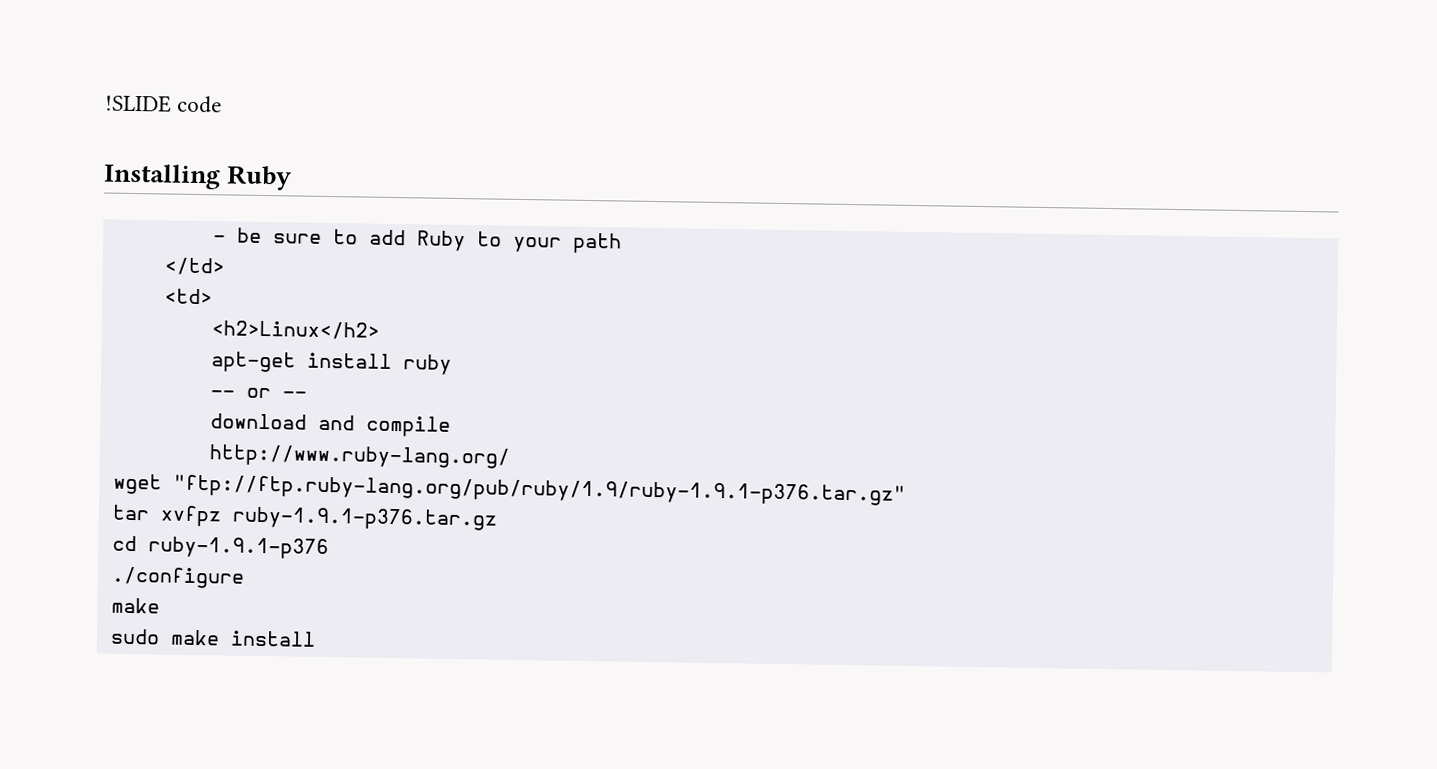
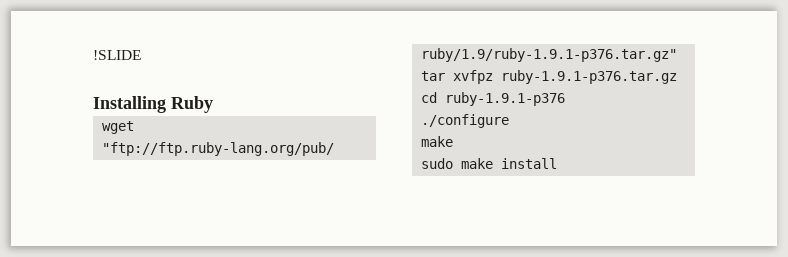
[177,95,223,114] code -> (141, 55) none
[212,227,622,254] [163,257,225,276] [163,288,213,305] [210,320,380,340] [210,351,452,375] [209,387,307,399] [209,413,451,437] [208,444,510,469] // - be sure to add Ruby to your path // </td> // <td> // <h2>Linux</h2> // apt-get install ruby // -- or -- // download and compile // http://www.ruby-lang.org/ -> (213, 104) none

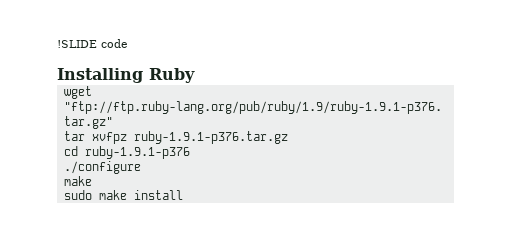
(141, 55) none -> [101,39,128,48] code

